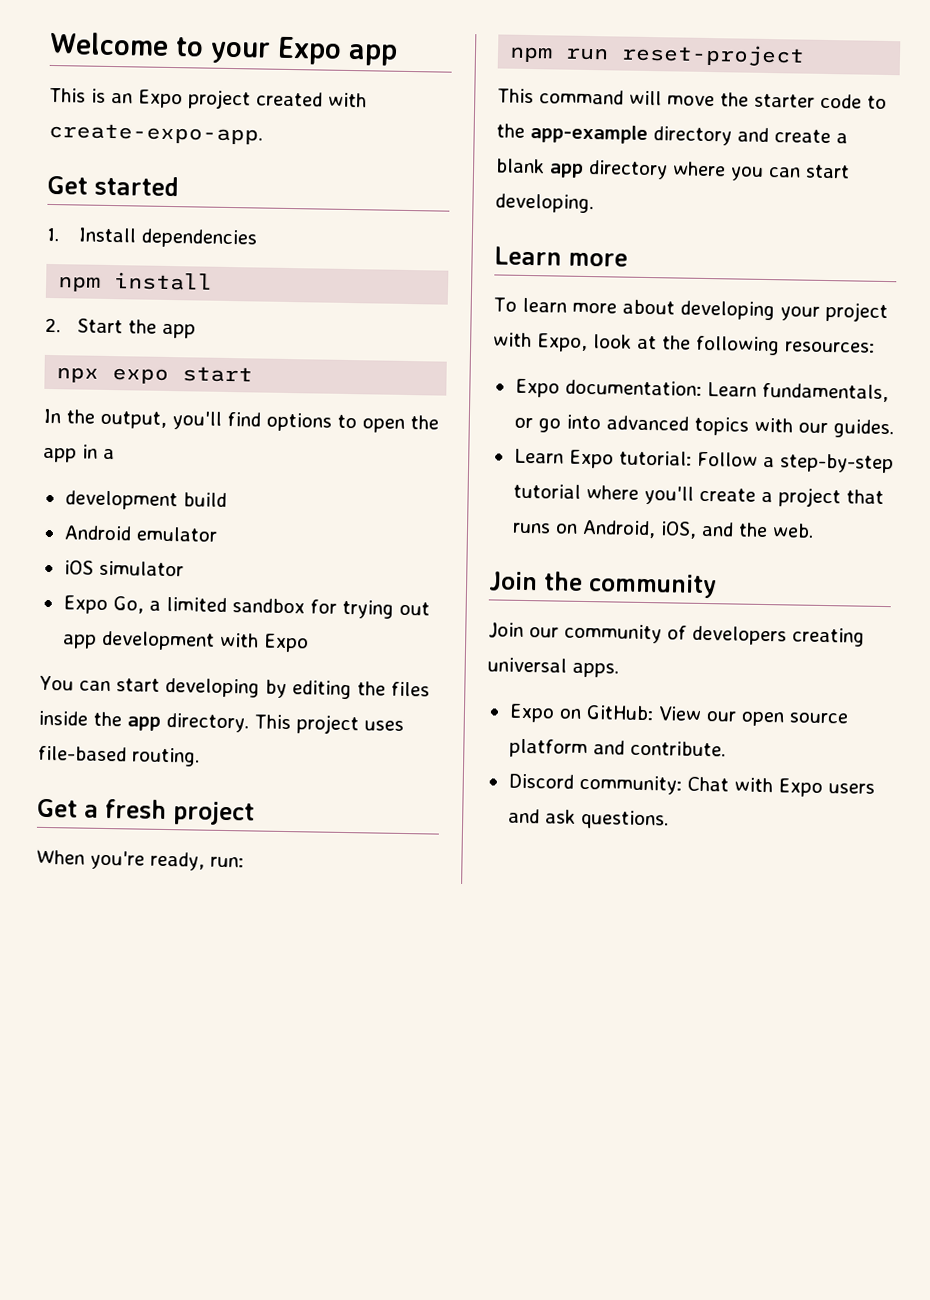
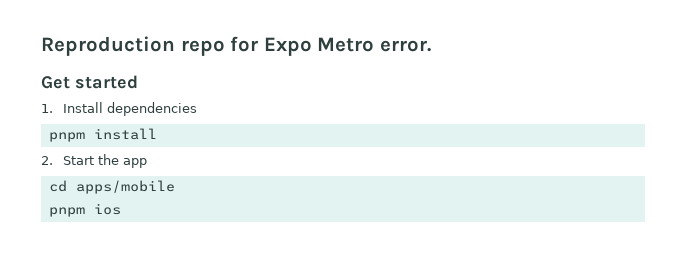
[49,31,398,66] [49,87,367,110] [48,122,263,145] Welcome to your Expo app // This is an Expo project created with create-expo-app. -> [41,36,431,56] Reproduction repo for Expo Metro error.
[57,276,102,292] npm -> [48,132,85,142] pnpm
[56,366,254,385] [43,408,439,433] [43,444,115,463] [64,490,227,511] [63,525,218,542] [63,560,184,577] [62,595,430,619] [61,630,309,653] [39,675,430,700] [38,710,404,735] [38,745,200,767] [37,798,255,826] [36,849,244,871] [509,43,806,67] [497,88,887,109] [496,123,848,146] [496,158,850,181] [495,193,594,214] [494,246,628,267] [493,297,888,323] [493,332,875,356] [514,378,889,403] [513,414,894,439] [513,448,894,474] [512,483,884,508] [511,519,814,539] [489,571,717,599] [488,622,865,647] [487,657,619,678] [508,703,848,727] [508,738,726,759] [507,773,875,798] [507,808,669,830] npx expo start // In the output, you'll find options to open the app in a // development build // Android emulator // iOS simulator // Expo Go, a limited sandbox for trying out app development with Expo // You can start developing by editing the files inside the app directory. This project uses file-based routing. // Get a fresh project // When you're ready, run: // npm run reset-project // This command will move the starter code to the app-example directory and create a blank app directory where you can start developing. // Learn more // To learn more about developing your project with Expo, look at the following resources: // Expo documentation: Learn fundamentals, or go into advanced topics with our guides. // Learn Expo tutorial: Follow a step-by-step tutorial where you'll create a project that runs on Android, iOS, and the web. // Join the community // Join our community of developers creating universal apps. // Expo on GitHub: View our open source platform and contribute. // Discord community: Chat with Expo users and ask questions. -> [48,180,175,194] [48,203,121,217] cd apps/mobile // pnpm ios

